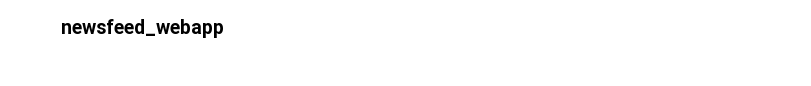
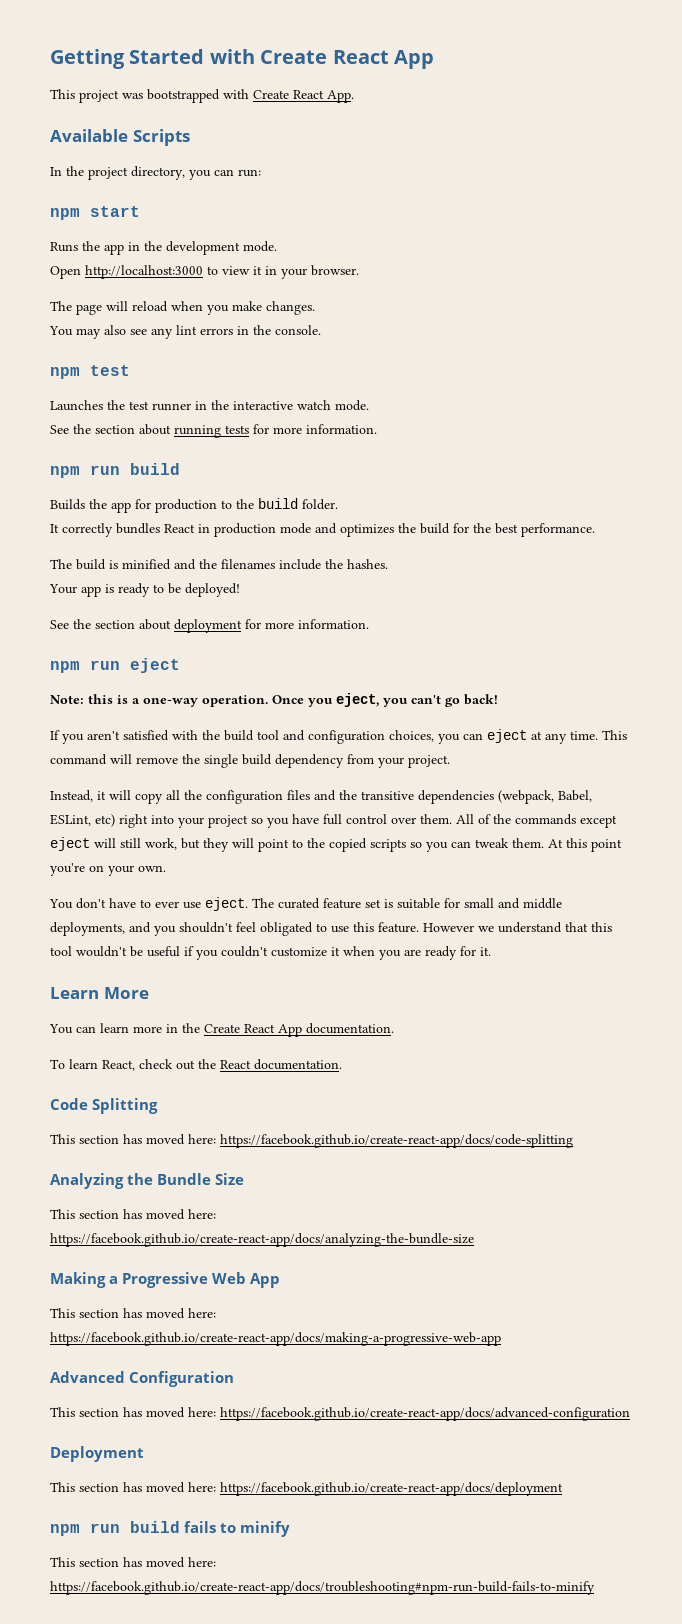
[61,19,224,38] newsfeed_webapp -> [50,49,434,69] [50,89,354,103] [50,129,190,146] [50,166,261,180] [50,206,140,220] [50,241,277,255] [50,265,359,279] [50,301,315,315] [49,325,321,339] [50,365,130,379] [50,400,369,411] [50,424,377,438] [50,463,180,478] [50,498,338,513] [50,523,595,537] [50,559,388,570] [49,583,240,597] [50,619,369,633] [50,658,180,673] [50,693,498,707] [50,729,627,744] [50,754,450,768] [50,790,592,804] [50,814,617,828] [50,837,622,852] [50,863,166,876] [49,897,562,911] [50,922,612,936] [50,946,491,960] [50,987,149,999] [49,1023,394,1037] [50,1059,342,1071] [50,1098,159,1114] [50,1134,573,1148] [50,1173,245,1189] [50,1209,216,1220] [50,1233,474,1247] [50,1272,281,1288] [50,1308,216,1319] [50,1332,501,1346] [50,1371,235,1387] [50,1407,630,1421] [50,1446,144,1462] [50,1482,563,1496] [50,1521,291,1537] [50,1557,216,1568] [50,1581,595,1595] Getting Started with Create React App // This project was bootstrapped with Create React App. // Available Scripts // In the project directory, you can run: // npm start // Runs the app in the development mode. // Open http://localhost:3000 to view it in your browser. // The page will reload when you make changes. // You may also see any lint errors in the console. // npm test // Launches the test runner in the interactive watch mode. // See the section about running tests for more information. // npm run build // Builds the app for production to the build folder. // It correctly bundles React in production mode and optimizes the build for the best performance. // The build is minified and the filenames include the hashes. // Your app is ready to be deployed! // See the section about deployment for more information. // npm run eject // Note: this is a one-way operation. Once you eject, you can't go back! // If you aren't satisfied with the build tool and configuration choices, you can eject at any time. This command will remove the single build dependency from your project. // Instead, it will copy all the configuration files and the transitive dependencies (webpack, Babel, ESLint, etc) right into your project so you have full control over them. All of the commands except eject will still work, but they will point to the copied scripts so you can tweak them. At this point you're on your own. // You don't have to ever use eject. The curated feature set is suitable for small and middle deployments, and you shouldn't feel obligated to use this feature. However we understand that this tool wouldn't be useful if you couldn't customize it when you are ready for it. // Learn More // You can learn more in the Create React App documentation. // To learn React, check out the React documentation. // Code Splitting // This section has moved here: https://facebook.github.io/create-react-app/docs/code-splitting // Analyzing the Bundle Size // This section has moved here: https://facebook.github.io/create-react-app/docs/analyzing-the-bundle-size // Making a Progressive Web App // This section has moved here: https://facebook.github.io/create-react-app/docs/making-a-progressive-web-app // Advanced Configuration // This section has moved here: https://facebook.github.io/create-react-app/docs/advanced-configuration // Deployment // This section has moved here: https://facebook.github.io/create-react-app/docs/deployment // npm run build fails to minify // This section has moved here: https://facebook.github.io/create-react-app/docs/troubleshooting#npm-run-build-fails-to-minify

